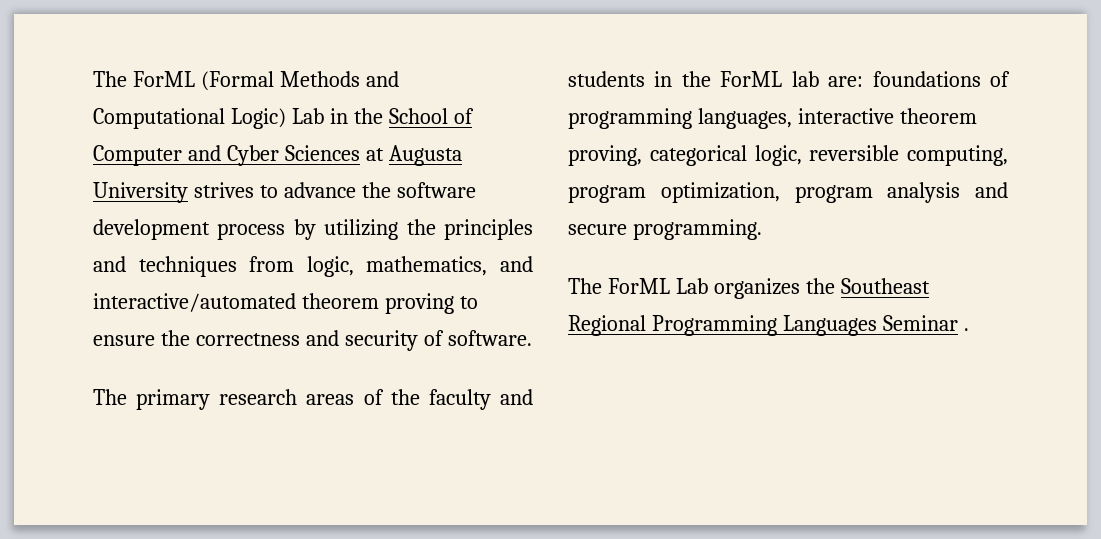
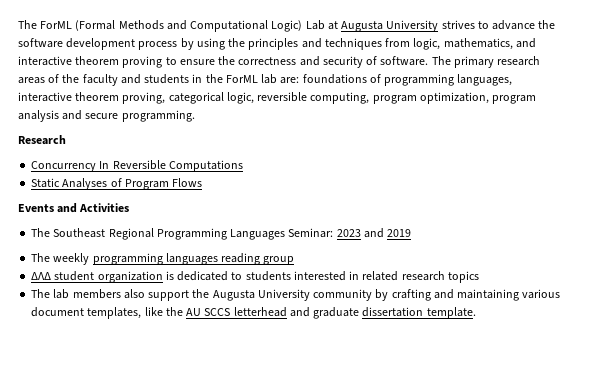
[329,108,474,124] [93,145,360,166] in the School of Computer and Cyber Sciences -> (325, 25) none
[324,219,399,240] utilizing -> [196,38,225,50] using
[93,293,296,312] interactive/automated -> [18,56,72,66] interactive
(532, 338) // -> (429, 61) none
[568,278,930,299] [568,315,969,336] The ForML Lab organizes the Southeast Regional Programming Languages Seminar . -> [18,135,66,145] [31,160,243,172] [31,178,203,190] [18,203,130,213] [31,228,412,240] [31,253,295,265] [31,271,479,283] [31,289,561,301] [31,307,476,319] Research // Concurrency In Reversible Computations // Static Analyses of Program Flows // Events and Activities // The Southeast Regional Programming Languages Seminar: 2023 and 2019 // The weekly programming languages reading group // ΔΛΔ student organization is dedicated to students interested in related research topics // The lab members also support the Augusta University community by crafting and maintaining various document templates, like the AU SCCS letterhead and graduate dissertation template.

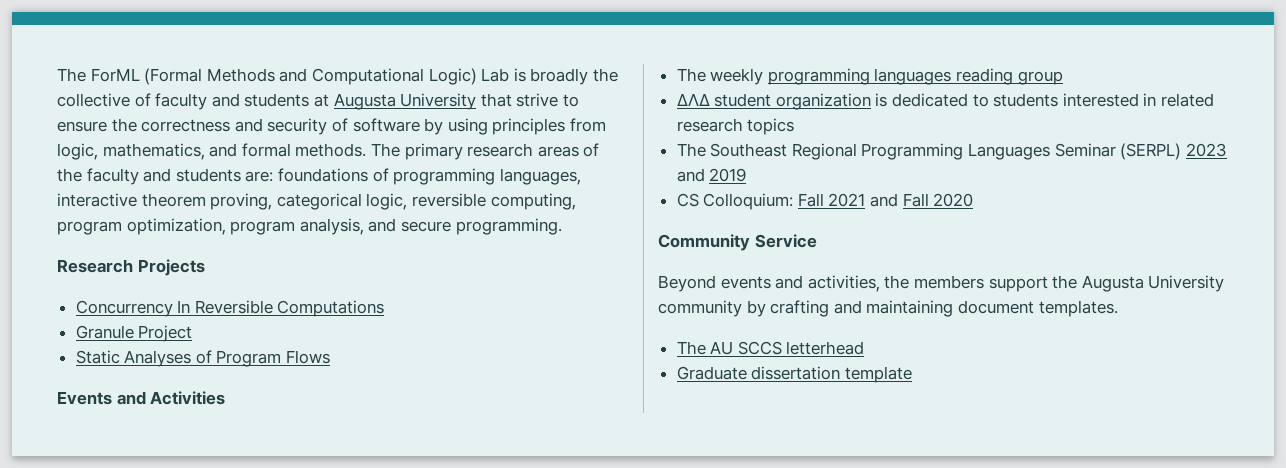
[327,20,556,32] [18,38,536,50] [18,56,163,68] at Augusta University strives to advance the software development process by using the principles and techniques from logic, mathematics, and interactive theorem proving -> [513,68,618,85] [57,93,559,110] is broadly the collective of faculty and students at Augusta University that strive
[380,56,429,66] software. -> [352,118,606,135] [57,143,367,160] software by using principles from logic, mathematics, and formal methods.
[192,74,278,84] in the ForML lab -> (241, 175) none
[18,110,59,122] analysis -> [299,218,364,235] analysis,
(66, 140) none -> [137,259,205,276] Projects
(243, 166) none -> [75,325,193,342] // Granule Project
[31,228,412,240] // The Southeast Regional Programming Languages Seminar: 2023 and 2019 -> (226, 398) none
[53,289,145,299] lab members also -> [710,143,1227,160] [676,168,747,182] [676,193,974,210] [658,234,817,251] [658,275,984,292] Southeast Regional Programming Languages Seminar (SERPL) 2023 and 2019 // CS Colloquium: Fall 2021 and Fall 2020 // Community Service // Beyond events and activities, the members
[522,289,561,299] [31,307,183,319] various document templates, like the -> [957,300,1118,317] [676,341,706,355] document templates. // The
[289,307,476,319] and graduate dissertation template. -> [676,366,912,383] // Graduate dissertation template

